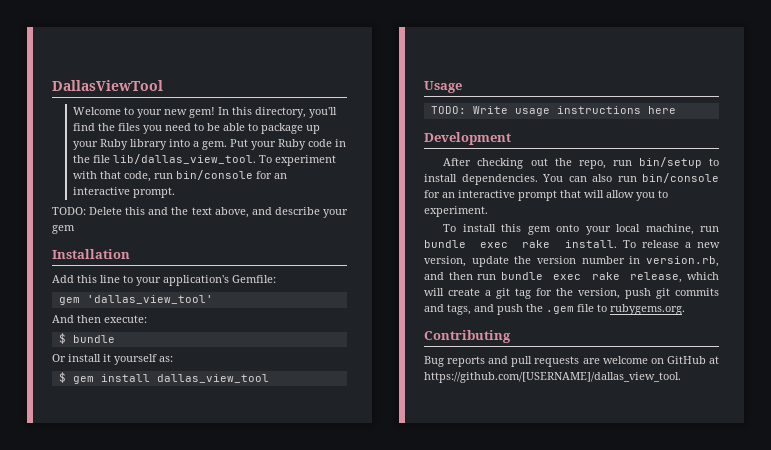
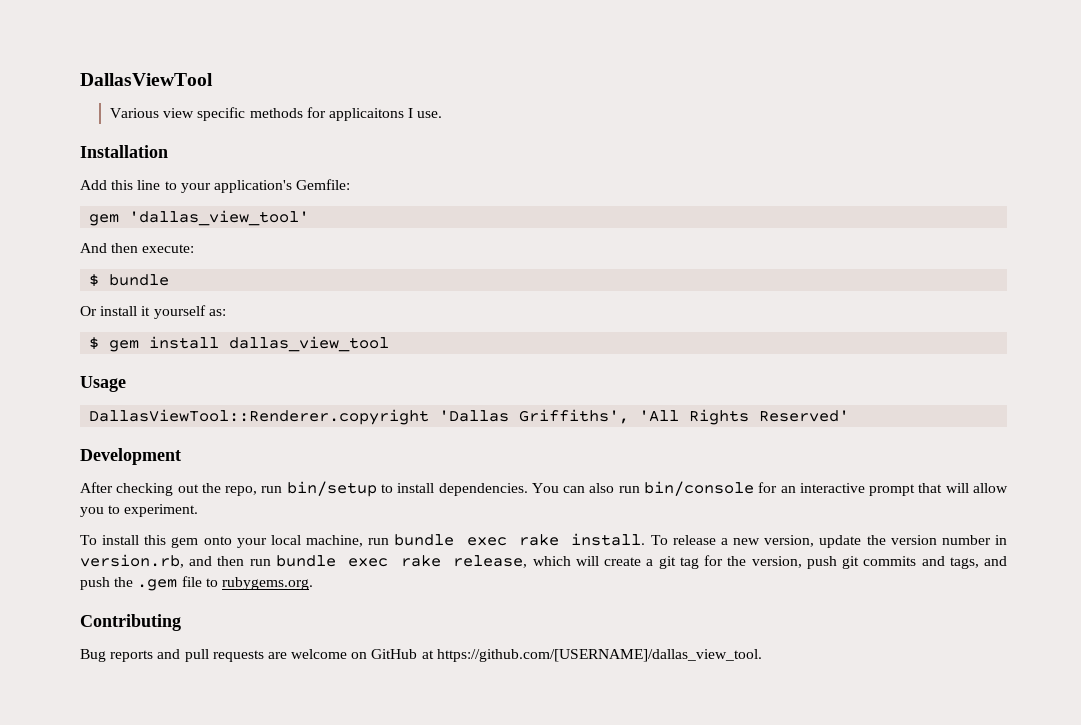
[73,107,338,118] [73,123,321,134] [73,139,347,150] [73,154,337,166] [73,170,288,182] [73,187,176,198] [52,207,348,218] [52,225,75,234] Welcome to your new gem! In this directory, you'll find the files you need to be able to package up your Ruby library into a gem. Put your Ruby code in the file lib/dallas_view_tool. To experiment with that code, run bin/console for an interactive prompt. // TODO: Delete this and the text above, and describe your gem -> [109,107,443,121] Various view specific methods for applicaitons I use.
[430,106,676,116] TODO: Write usage instructions here -> [89,409,850,425] DallasViewTool::Renderer.copyright 'Dallas Griffiths', 'All Rights Reserved'

